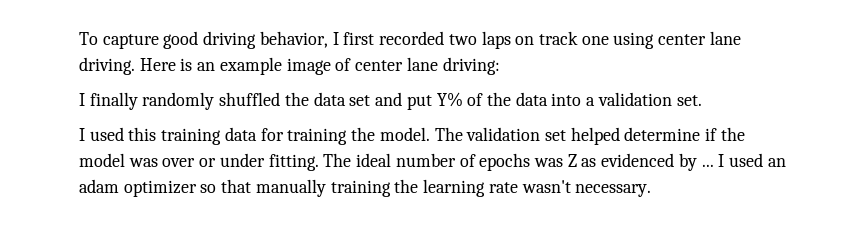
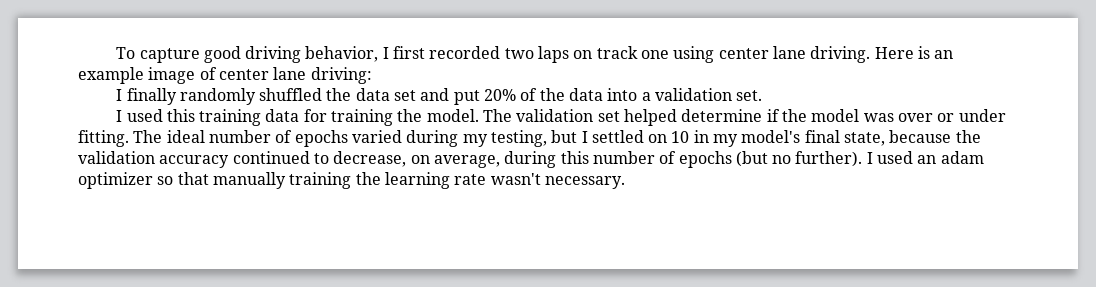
[436,92,463,107] Y% -> [484,89,517,101] 20%
[533,153,714,171] was Z as evidenced by ... -> [351,130,981,147] [78,151,863,168] varied during my testing, but I settled on 10 in my model's final state, because the validation accuracy continued to decrease, on average, during this number of epochs (but no further).

